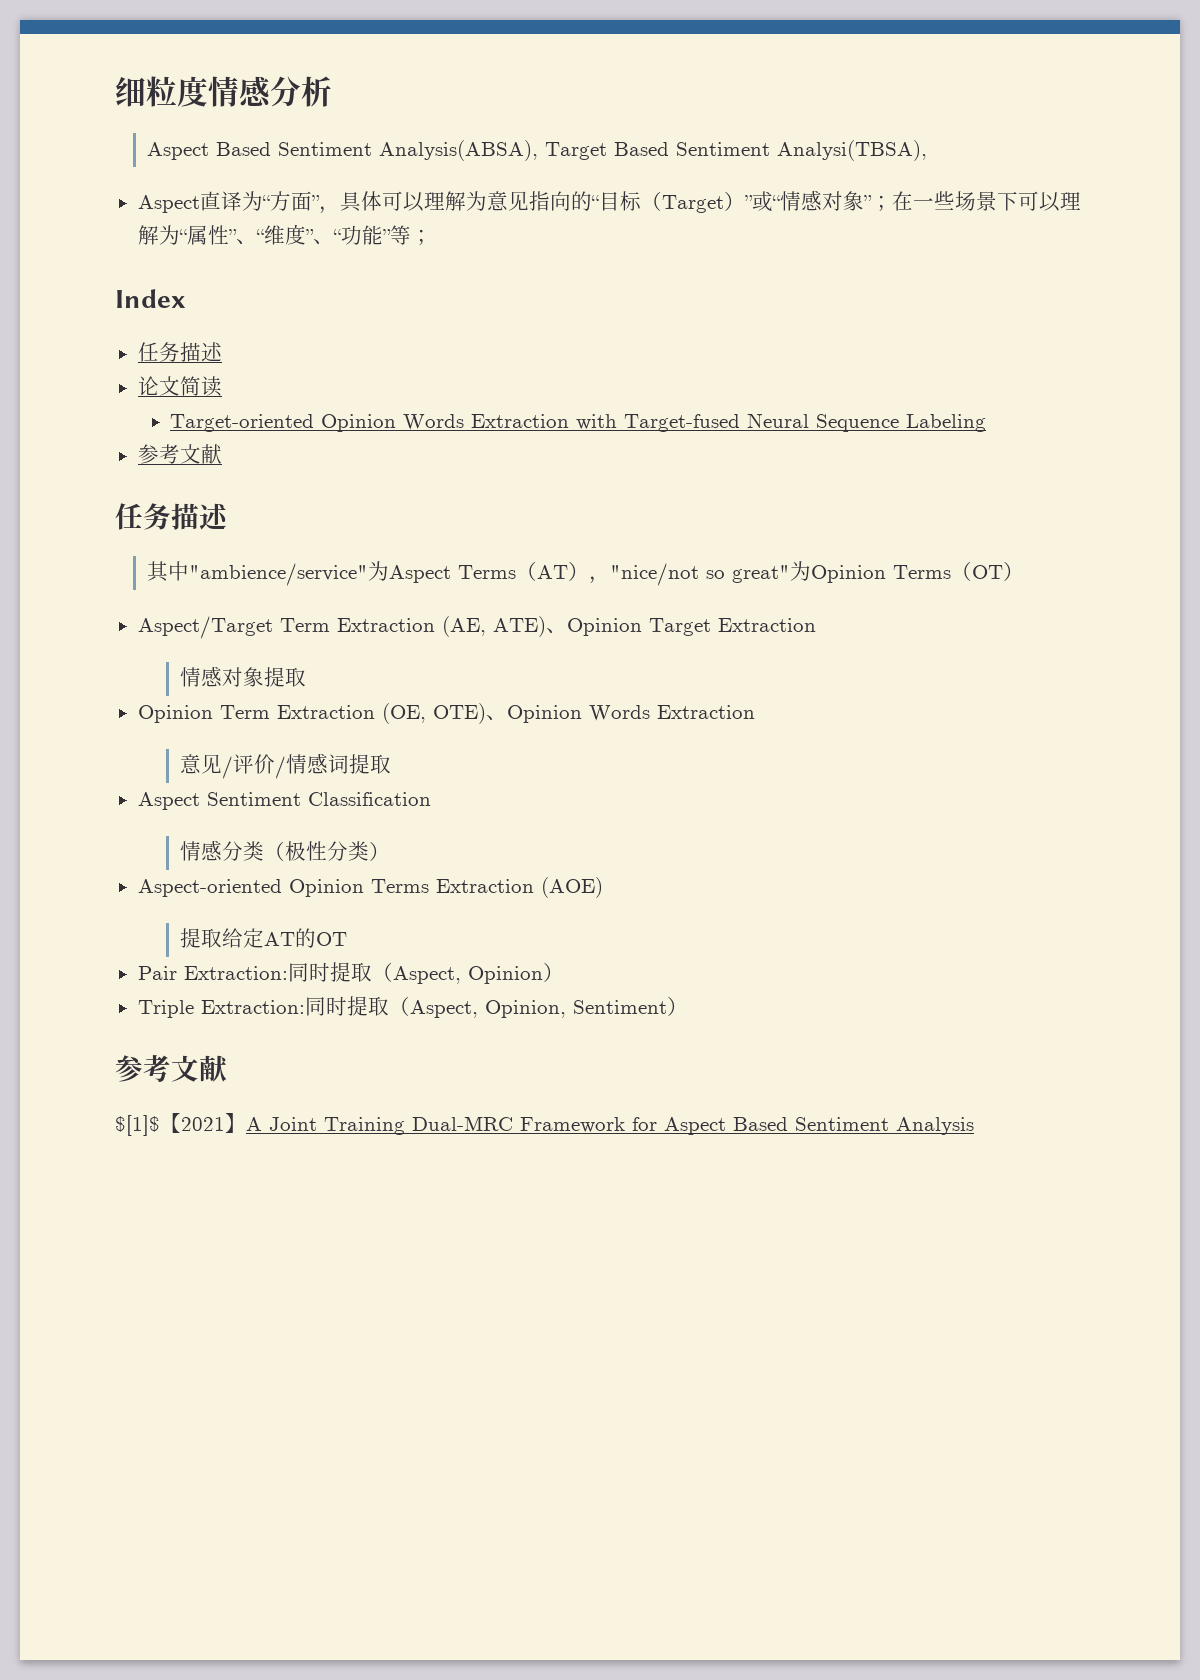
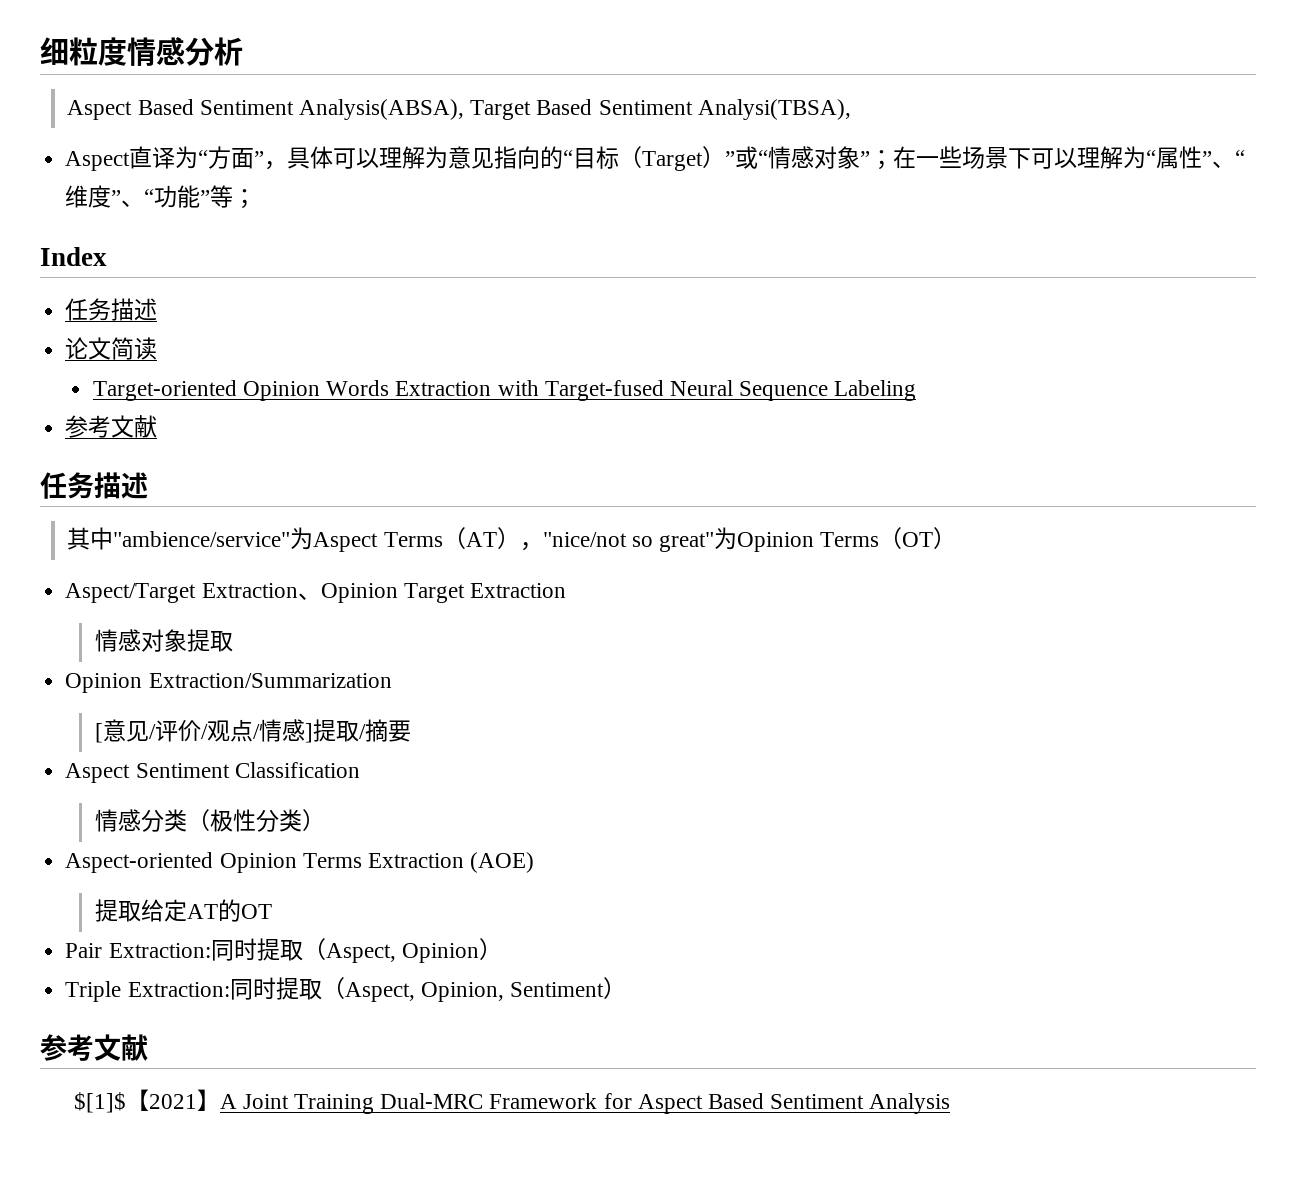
[279,616,546,637] Term Extraction (AE, ATE) -> [201,583,298,598] Extraction
[219,703,755,724] [179,753,391,779] Term Extraction (OE, OTE)、Opinion Words Extraction // 意见/评价/情感词提取 -> [148,673,392,688] [94,719,411,743] Extraction/Summarization // [意见/评价/观点/情感]提取/摘要

